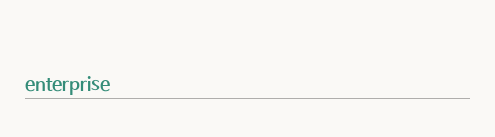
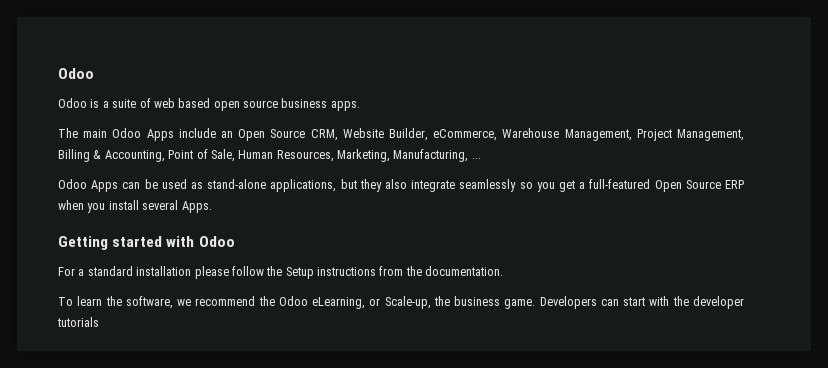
[25,76,110,95] enterprise -> [58,68,94,79] [58,98,360,111] [58,128,744,141] [58,149,481,162] [58,179,745,192] [58,200,212,213] [58,236,235,250] [58,266,504,279] [58,296,745,309] [57,317,99,327] Odoo // Odoo is a suite of web based open source business apps. // The main Odoo Apps include an Open Source CRM, Website Builder, eCommerce, Warehouse Management, Project Management, Billing & Accounting, Point of Sale, Human Resources, Marketing, Manufacturing, ... // Odoo Apps can be used as stand-alone applications, but they also integrate seamlessly so you get a full-featured Open Source ERP when you install several Apps. // Getting started with Odoo // For a standard installation please follow the Setup instructions from the documentation. // To learn the software, we recommend the Odoo eLearning, or Scale-up, the business game. Developers can start with the developer tutorials

